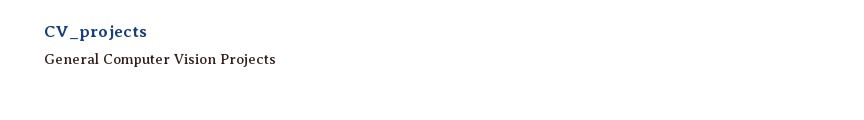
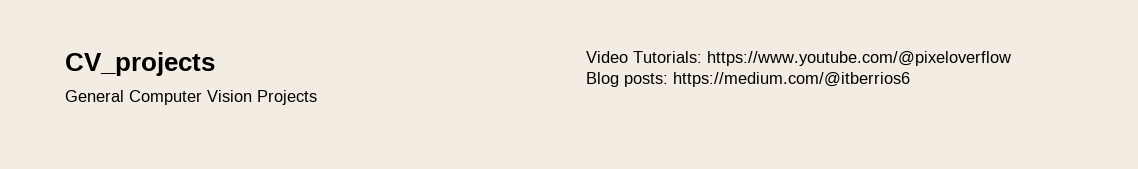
(276, 60) none -> [586,51,1011,66] [586,72,910,87] // Video Tutorials: https://www.youtube.com/@pixeloverflow // Blog posts: https://medium.com/@itberrios6

